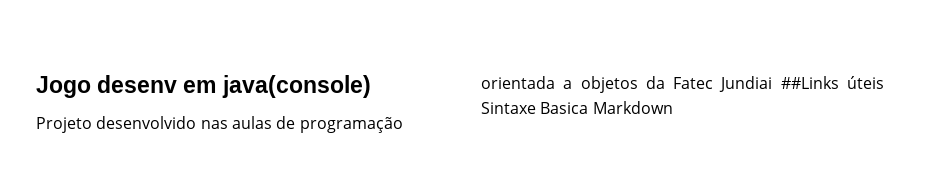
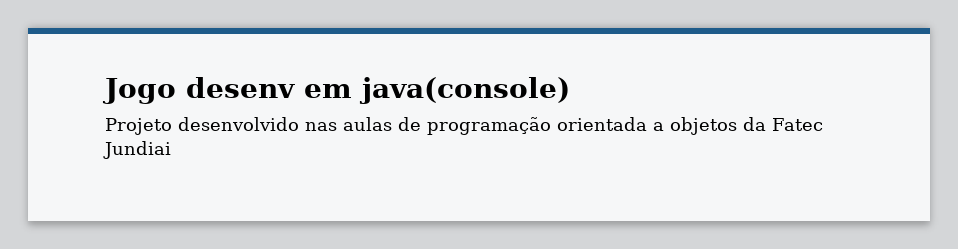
[780,76,884,89] [481,101,673,114] ##Links úteis Sintaxe Basica Markdown -> (171, 150) none

